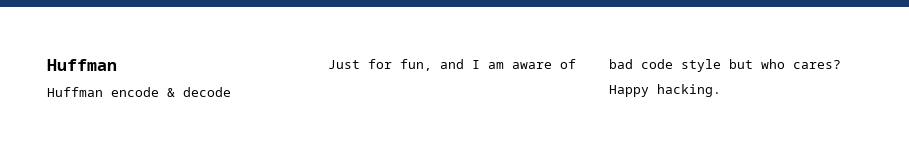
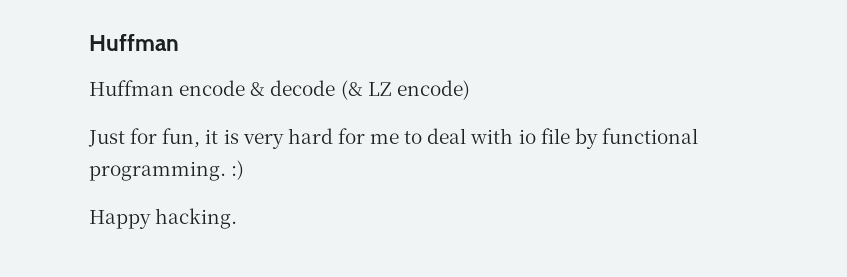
(231, 92) none -> [340,80,470,100] (& LZ encode)
[440,59,841,72] and I am aware of bad code style but who cares? -> [205,128,698,149] [89,160,245,181] it is very hard for me to deal with io file by functional programming. :)

